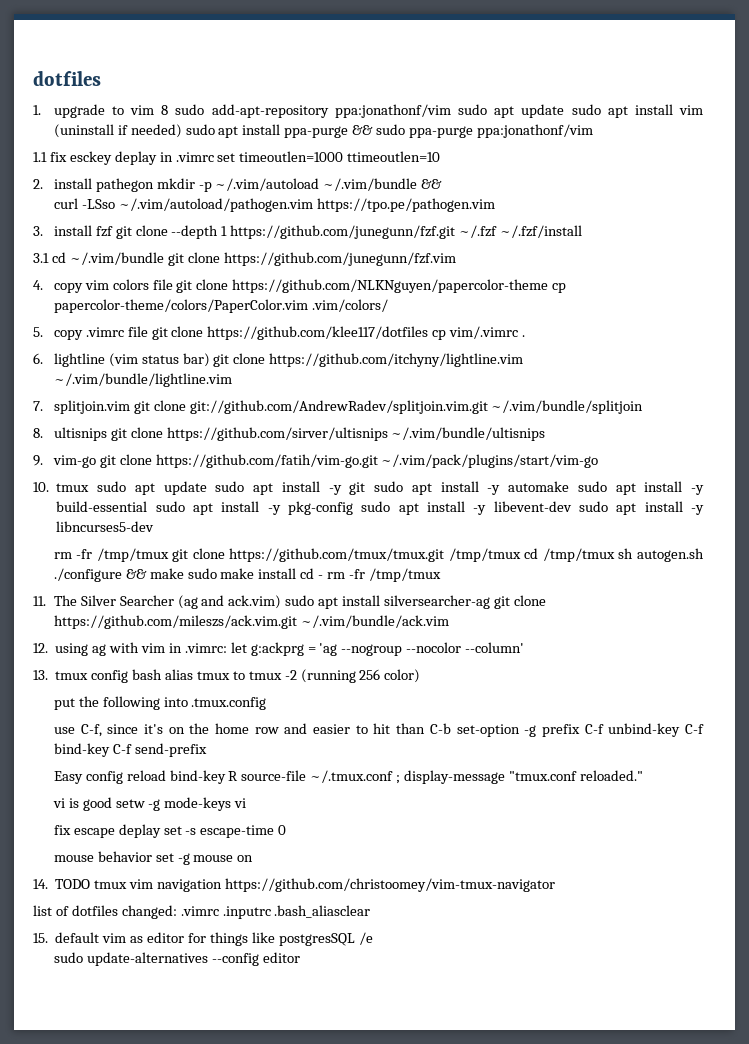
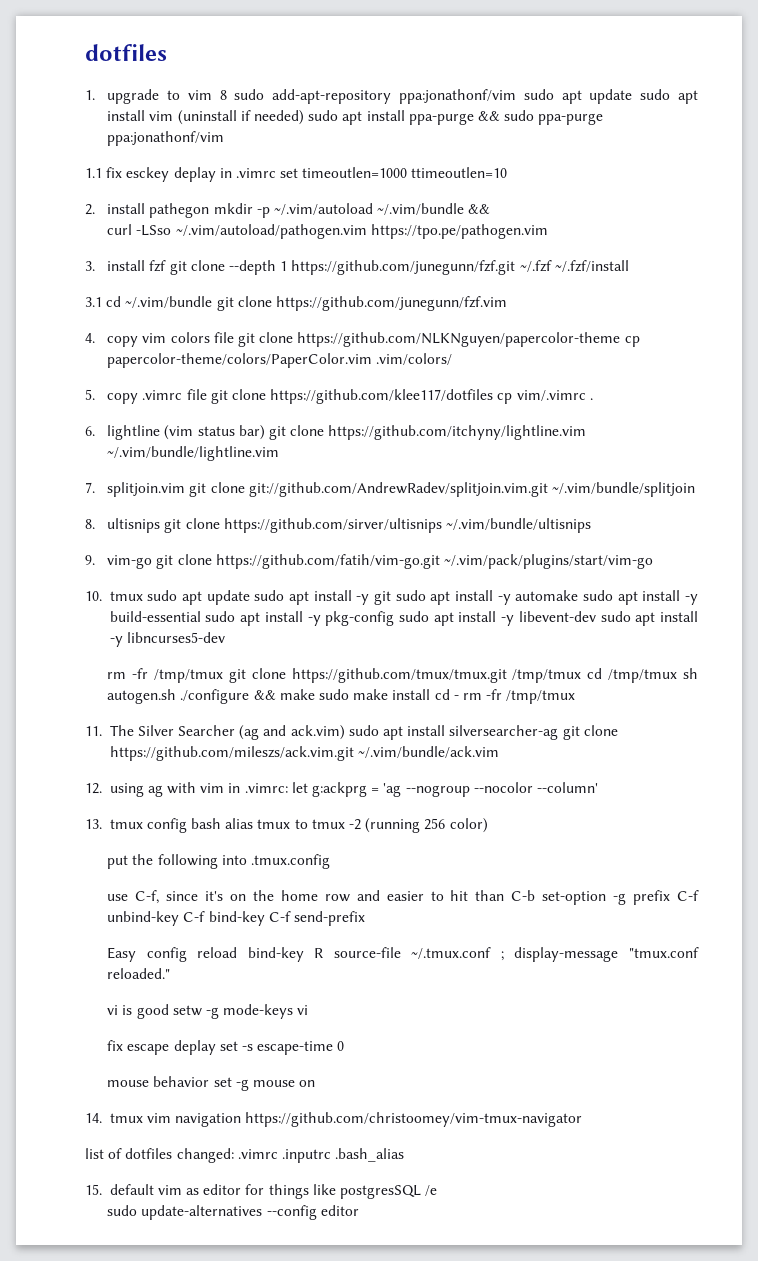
[55,879,91,889] TODO -> (102, 1118) none
[274,905,371,918] .bash_aliasclear -> [335,1148,405,1162] .bash_alias

